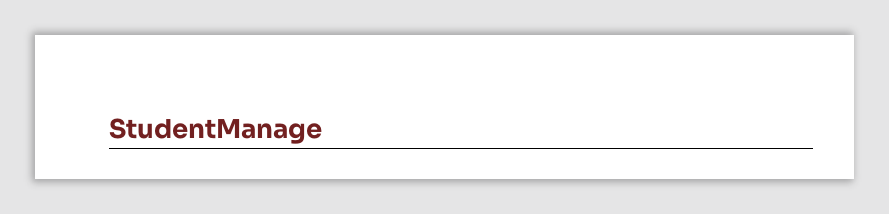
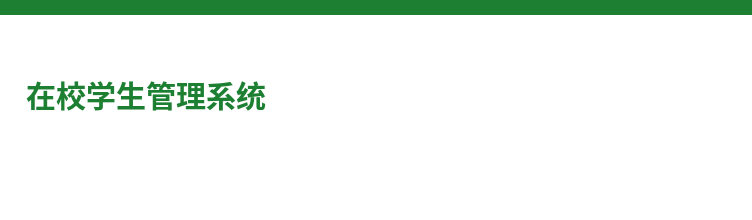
[109,118,322,144] StudentManage -> [26,81,266,111] 在校学生管理系统

